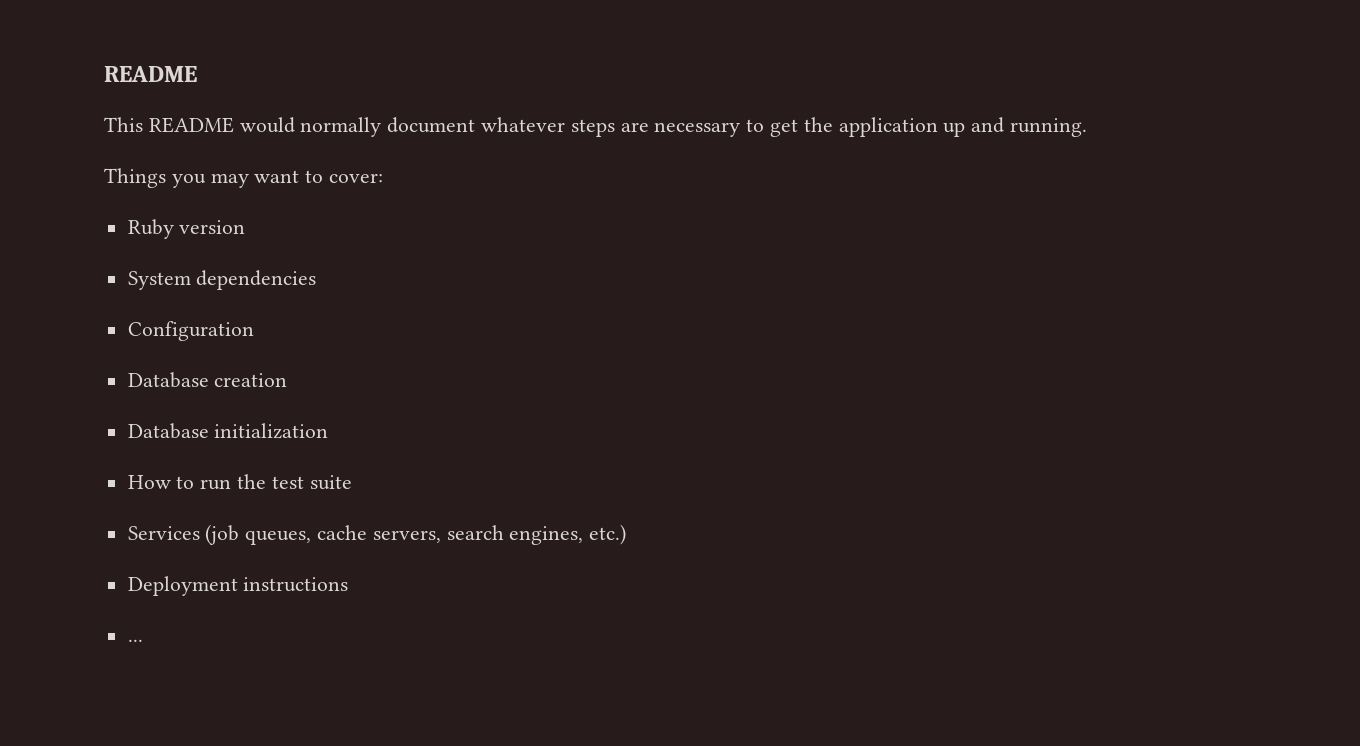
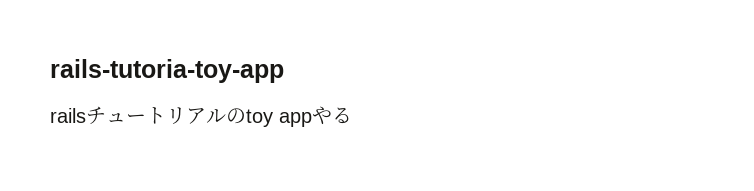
[104,66,197,82] [104,117,1088,137] [104,168,384,188] [127,219,246,239] [127,270,317,290] [127,321,254,341] [127,372,288,388] [127,423,329,439] [127,474,352,490] [127,524,627,545] [127,576,349,596] [127,639,143,642] README // This README would normally document whatever steps are necessary to get the application up and running. // Things you may want to cover: // Ruby version // System dependencies // Configuration // Database creation // Database initialization // How to run the test suite // Services (job queues, cache servers, search engines, etc.) // Deployment instructions // ... -> [50,59,284,83] [50,106,352,127] rails-tutoria-toy-app // railsチュートリアルのtoy appやる

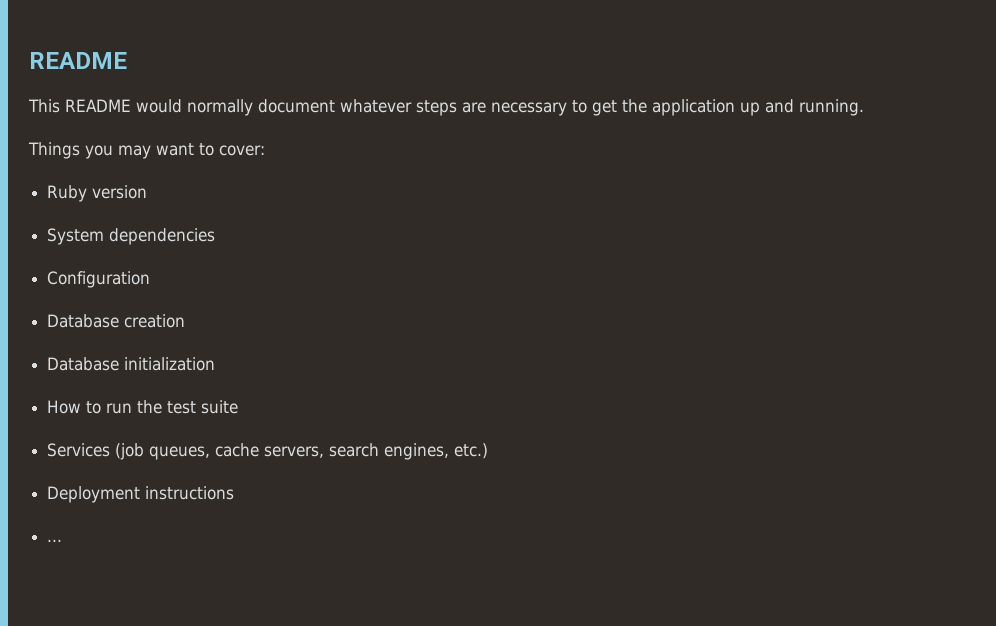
[50,59,284,83] [50,106,352,127] rails-tutoria-toy-app // railsチュートリアルのtoy appやる -> [29,52,127,69] [28,99,864,116] [28,142,265,159] [47,185,148,202] [47,228,216,245] [47,271,151,288] [47,314,186,328] [47,357,216,371] [47,400,239,414] [47,443,489,460] [47,486,235,503] [47,539,63,542] README // This README would normally document whatever steps are necessary to get the application up and running. // Things you may want to cover: // Ruby version // System dependencies // Configuration // Database creation // Database initialization // How to run the test suite // Services (job queues, cache servers, search engines, etc.) // Deployment instructions // ...

